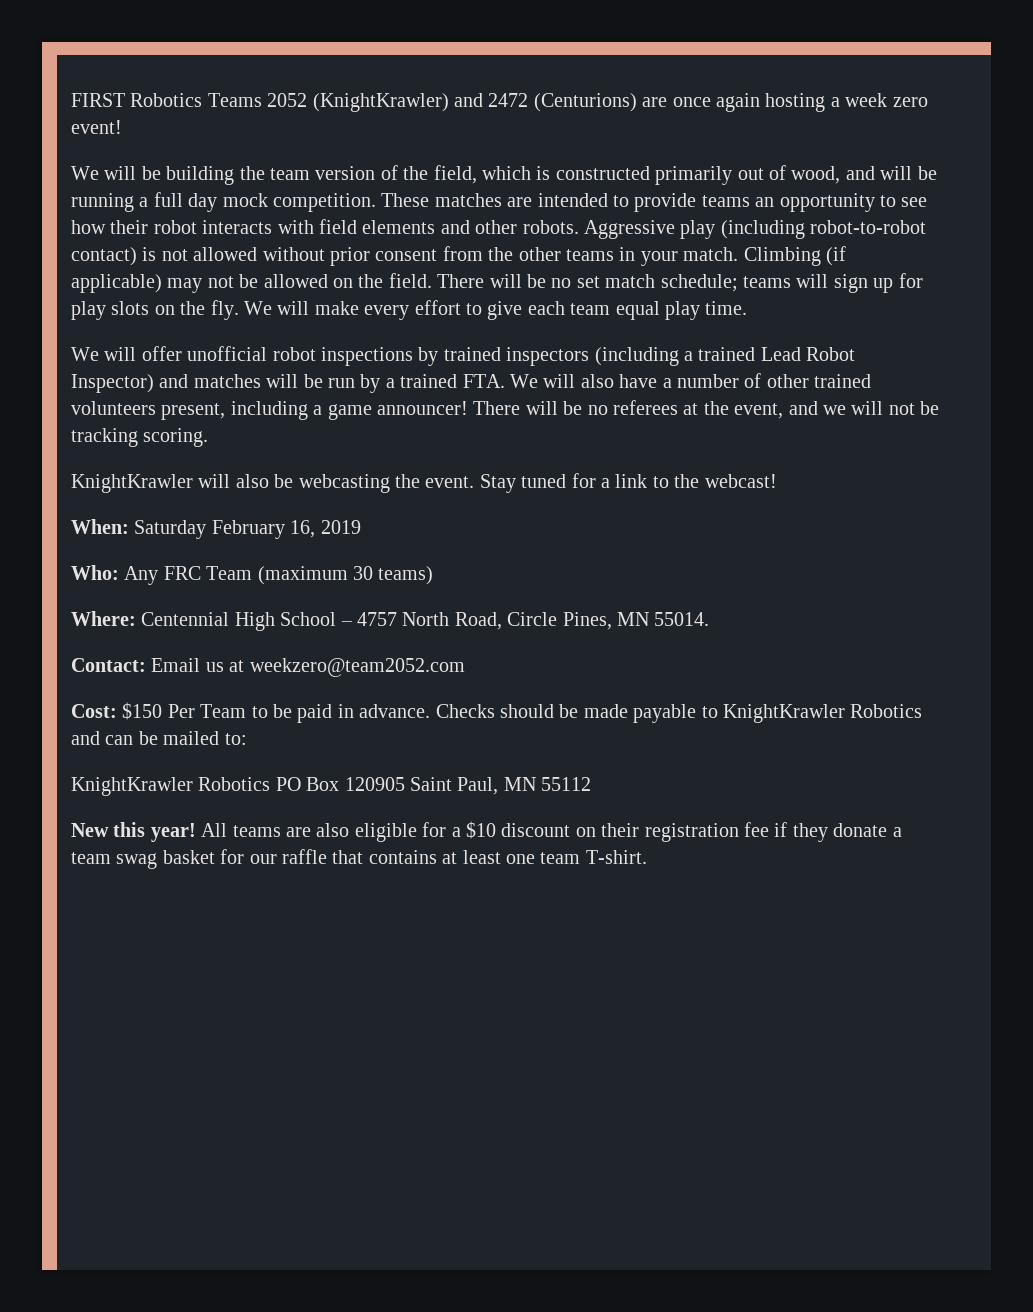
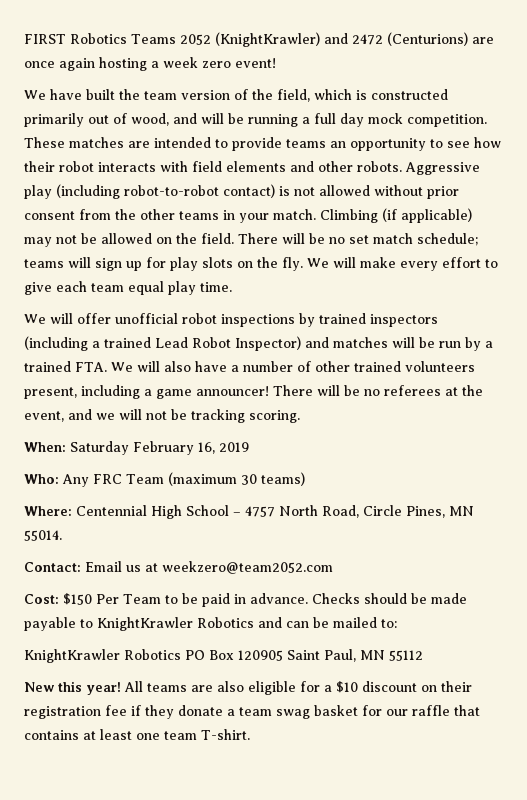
[104,166,235,185] will be building -> [50,89,115,100] have built
[71,473,777,493] // KnightKrawler will also be webcasting the event. Stay tuned for a link to the webcast! -> (300, 416) none

